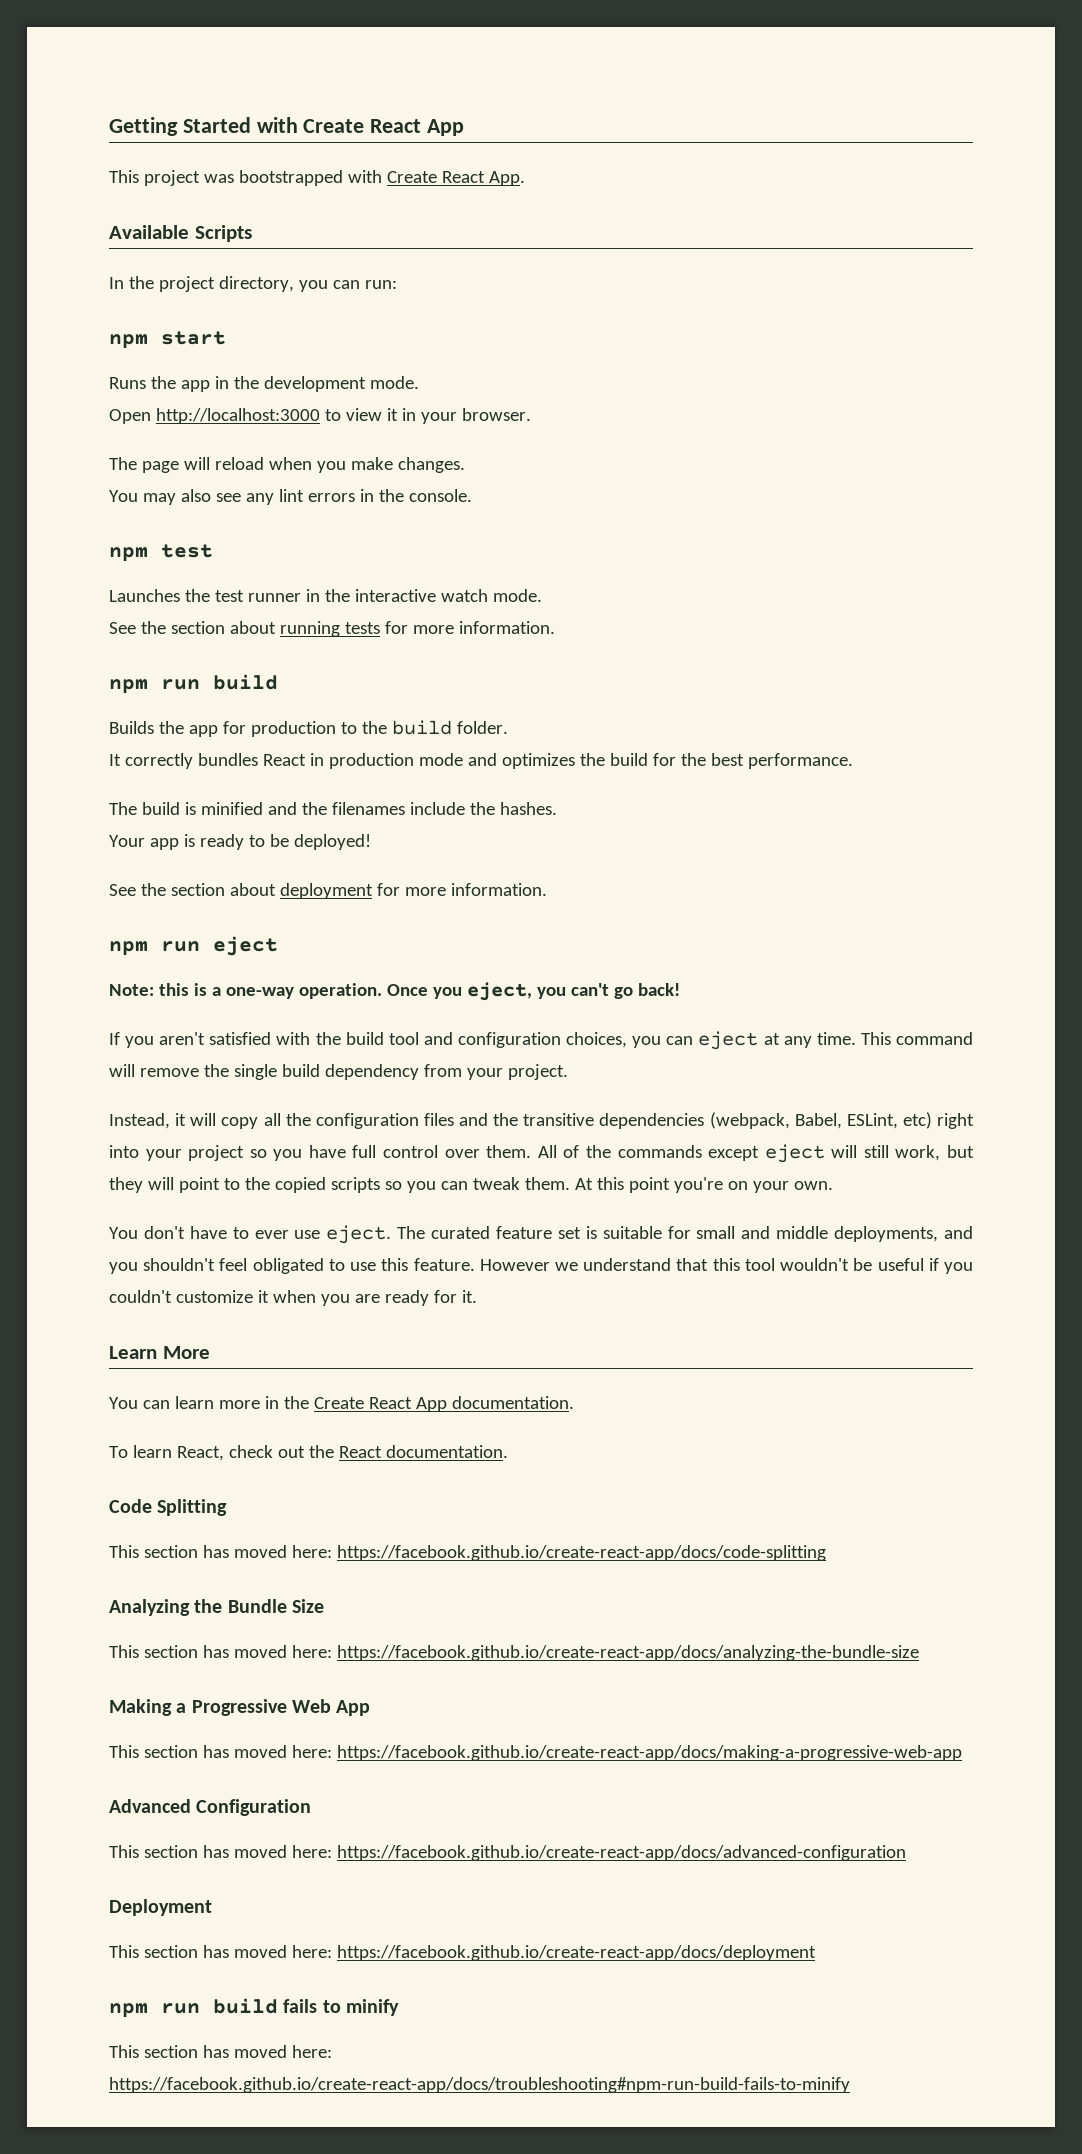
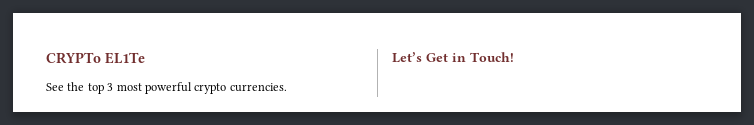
[109,117,465,136] [109,170,525,186] [109,225,252,242] [109,276,397,292] [109,331,226,349] [109,376,419,392] [109,408,531,424] [109,457,465,473] [109,489,472,505] [109,544,213,562] [109,589,542,602] [109,621,555,637] [109,674,278,694] [109,720,508,737] [109,753,853,769] [109,802,557,815] [109,834,371,850] [109,883,547,899] [109,936,278,956] [109,982,680,1001] [109,1031,973,1050] [109,1064,568,1080] [109,1112,974,1129] [109,1144,974,1163] [109,1177,833,1193] [109,1225,974,1244] [109,1258,973,1274] [109,1290,477,1306] [109,1346,210,1359] [109,1396,574,1412] [109,1445,508,1461] [109,1499,228,1516] [109,1545,826,1561] [109,1599,324,1616] [109,1645,919,1661] [109,1699,371,1716] [109,1745,962,1761] [109,1799,312,1816] [109,1845,906,1861] [109,1899,212,1916] [109,1945,816,1961] [109,1998,399,2018] [109,2045,332,2058] [109,2077,850,2093] Getting Started with Create React App // This project was bootstrapped with Create React App. // Available Scripts // In the project directory, you can run: // npm start // Runs the app in the development mode. // Open http://localhost:3000 to view it in your browser. // The page will reload when you make changes. // You may also see any lint errors in the console. // npm test // Launches the test runner in the interactive watch mode. // See the section about running tests for more information. // npm run build // Builds the app for production to the build folder. // It correctly bundles React in production mode and optimizes the build for the best performance. // The build is minified and the filenames include the hashes. // Your app is ready to be deployed! // See the section about deployment for more information. // npm run eject // Note: this is a one-way operation. Once you eject, you can't go back! // If you aren't satisfied with the build tool and configuration choices, you can eject at any time. This command will remove the single build dependency from your project. // Instead, it will copy all the configuration files and the transitive dependencies (webpack, Babel, ESLint, etc) right into your project so you have full control over them. All of the commands except eject will still work, but they will point to the copied scripts so you can tweak them. At this point you're on your own. // You don't have to ever use eject. The curated feature set is suitable for small and middle deployments, and you shouldn't feel obligated to use this feature. However we understand that this tool wouldn't be useful if you couldn't customize it when you are ready for it. // Learn More // You can learn more in the Create React App documentation. // To learn React, check out the React documentation. // Code Splitting // This section has moved here: https://facebook.github.io/create-react-app/docs/code-splitting // Analyzing the Bundle Size // This section has moved here: https://facebook.github.io/create-react-app/docs/analyzing-the-bundle-size // Making a Progressive Web App // This section has moved here: https://facebook.github.io/create-react-app/docs/making-a-progressive-web-app // Advanced Configuration // This section has moved here: https://facebook.github.io/create-react-app/docs/advanced-configuration // Deployment // This section has moved here: https://facebook.github.io/create-react-app/docs/deployment // npm run build fails to minify // This section has moved here: https://facebook.github.io/create-react-app/docs/troubleshooting#npm-run-build-fails-to-minify -> [46,52,145,64] [46,82,287,94] [392,52,514,63] CRYPTo EL1Te // See the top 3 most powerful crypto currencies. // Let’s Get in Touch!

